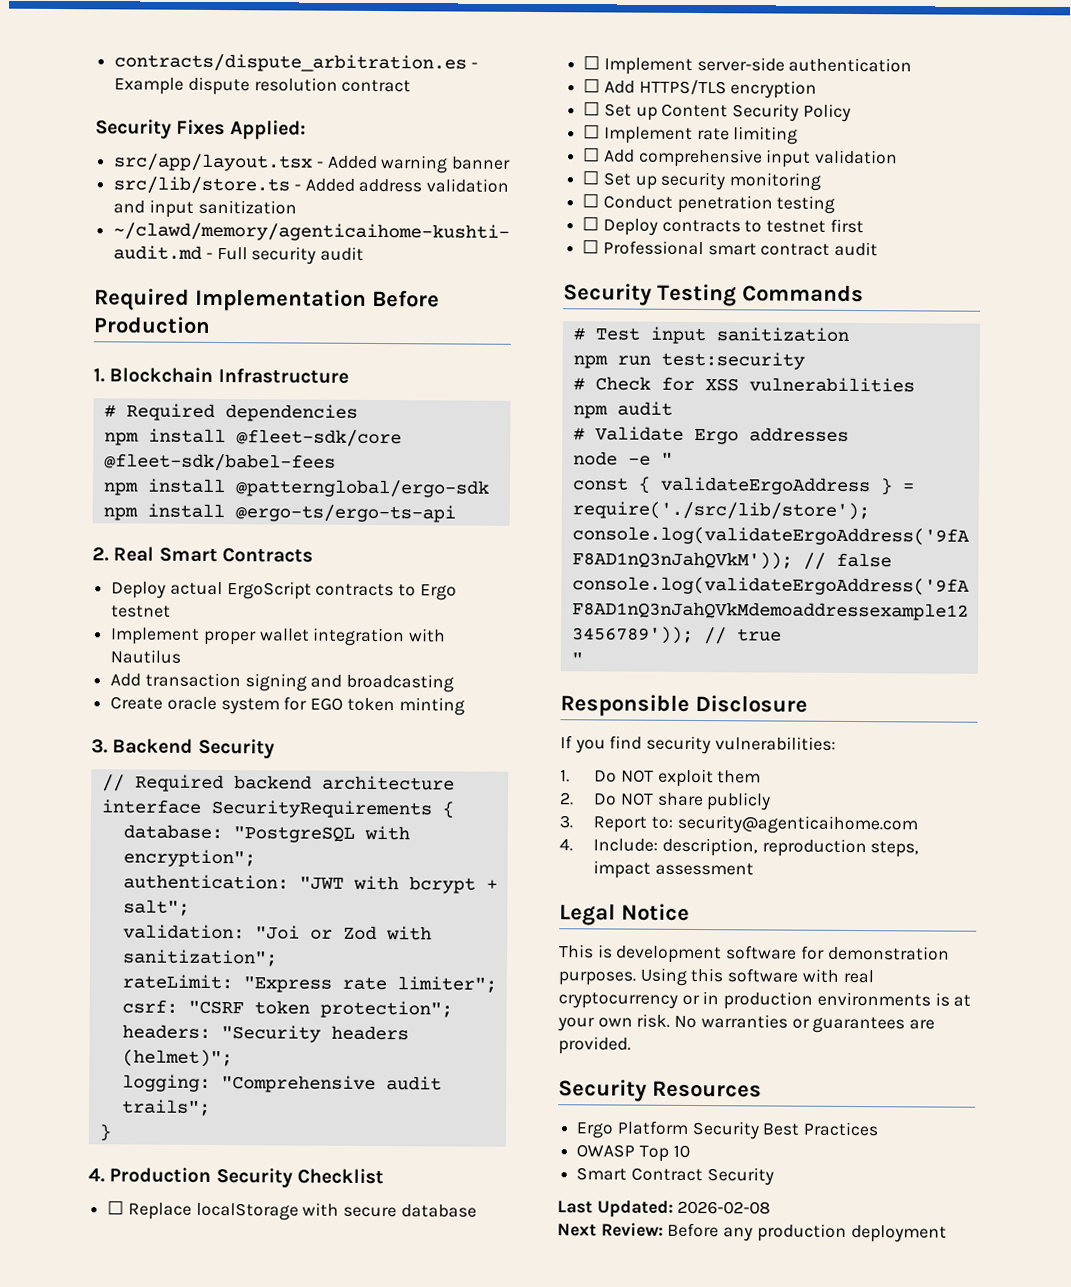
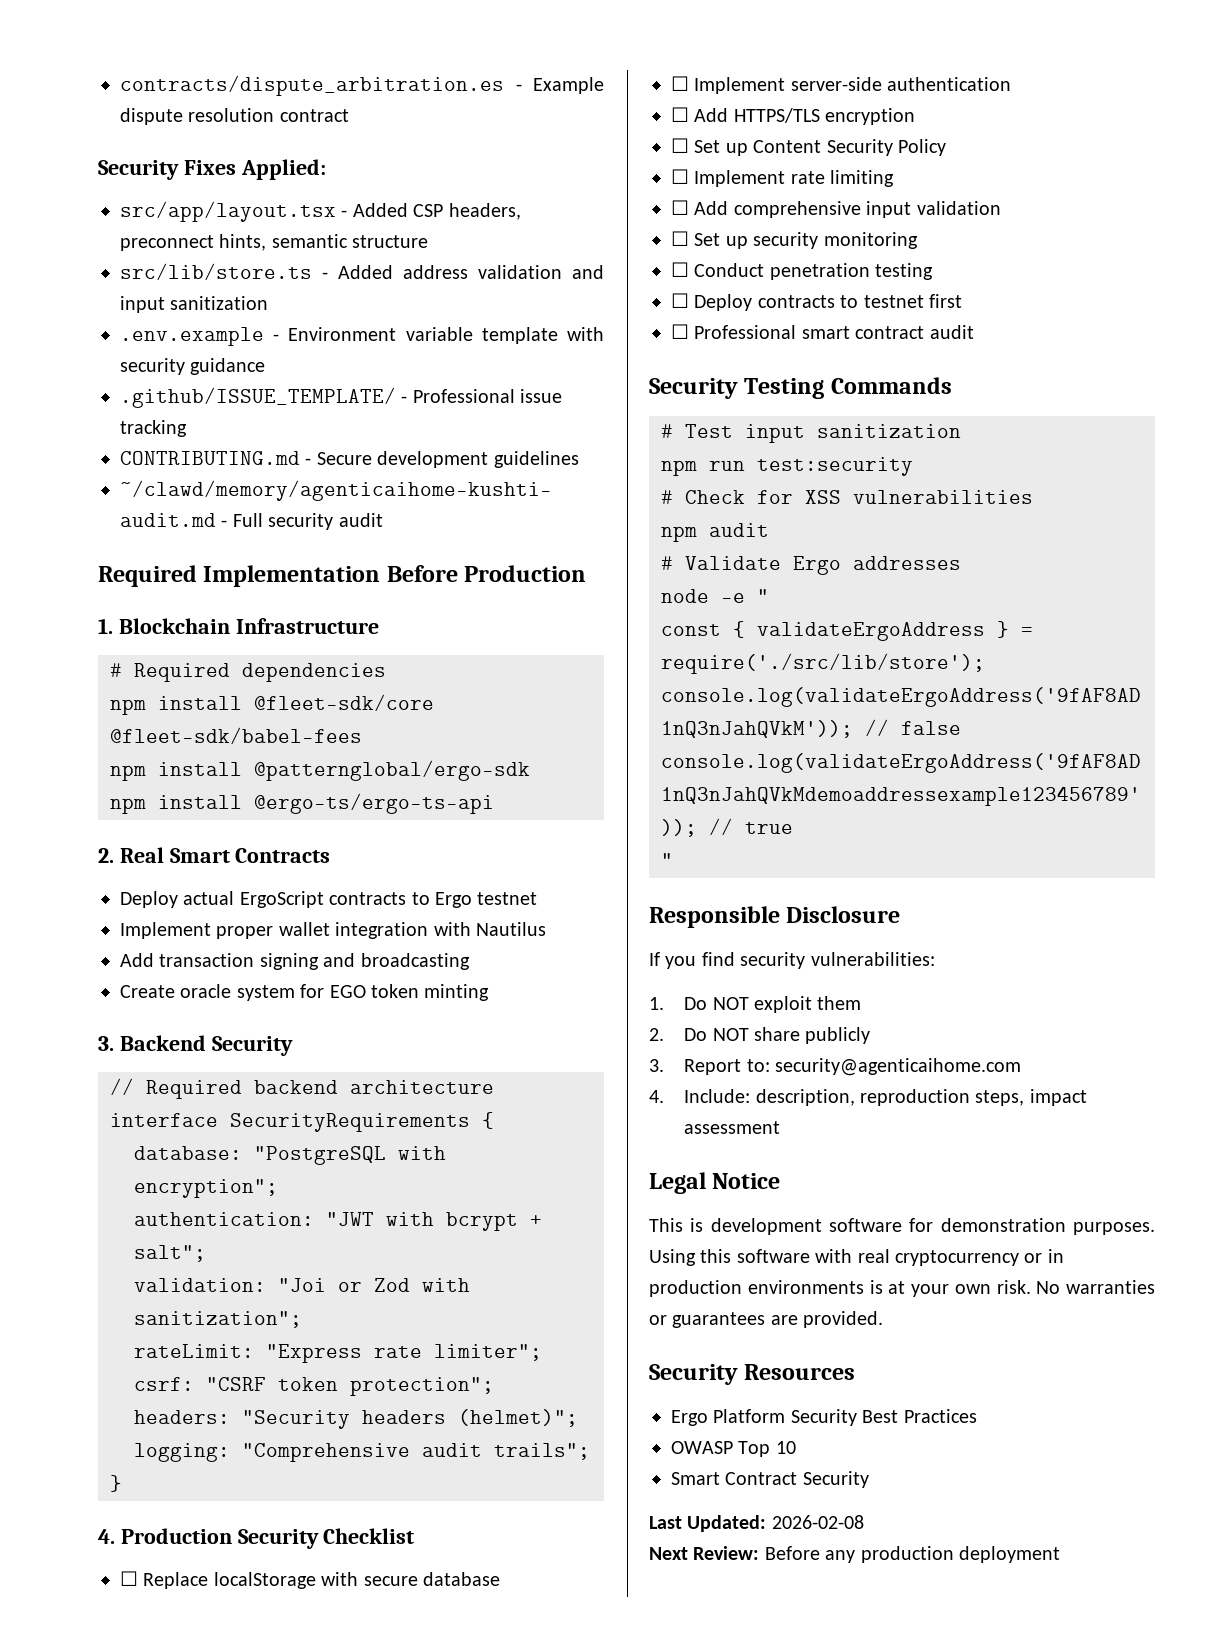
[380,155,512,174] warning banner -> [413,203,521,220] [120,234,429,251] CSP headers, preconnect hints, semantic structure
(297, 207) none -> [120,327,604,346] [120,358,266,375] [120,387,563,408] [120,420,187,437] [120,451,579,468] // .env.example - Environment variable template with security guidance // .github/ISSUE_TEMPLATE/ - Professional issue tracking // CONTRIBUTING.md - Secure development guidelines

